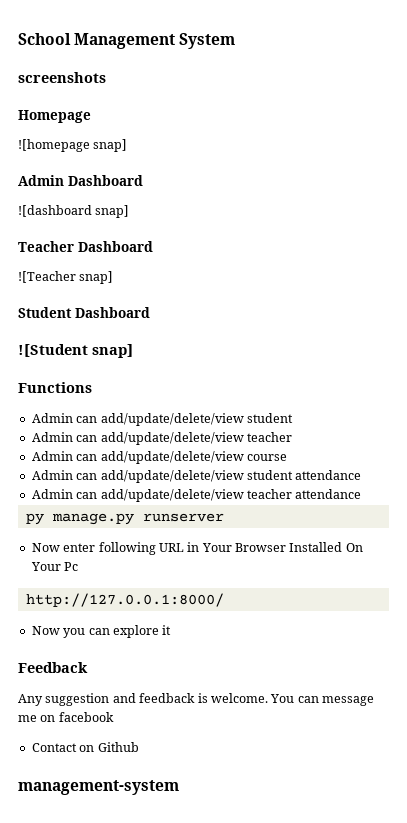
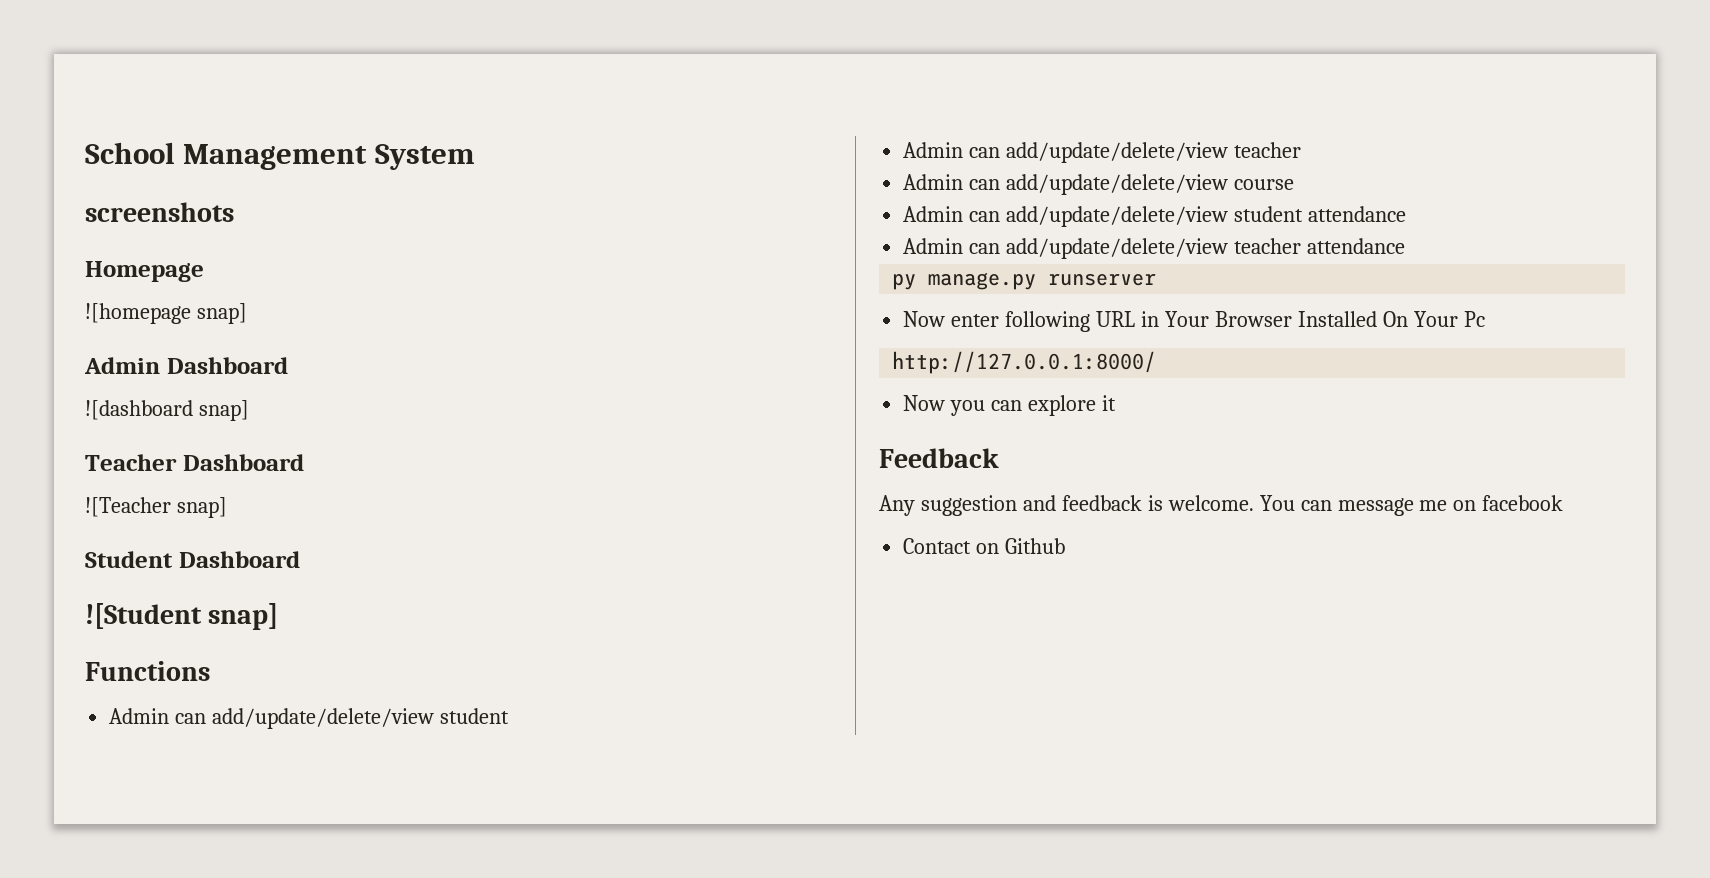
[18,780,179,795] // management-system -> (1066, 546) none

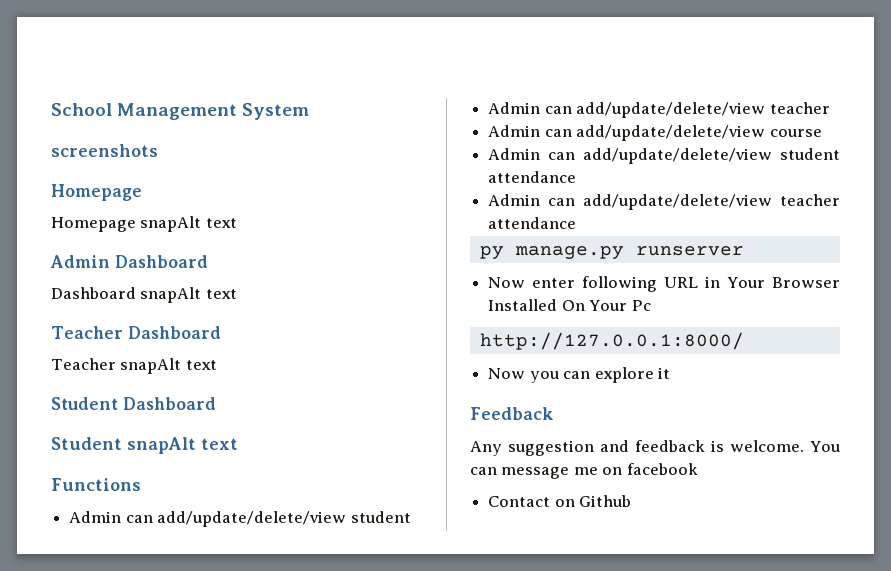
[85,303,247,324] ![homepage snap] -> [51,216,237,232] Homepage snapAlt text
[85,400,249,421] ![dashboard snap] -> [51,287,237,303] Dashboard snapAlt text
[85,497,227,518] ![Teacher snap] -> [51,358,217,374] Teacher snapAlt text
[85,603,279,630] ![Student snap] -> [51,437,238,454] Student snapAlt text

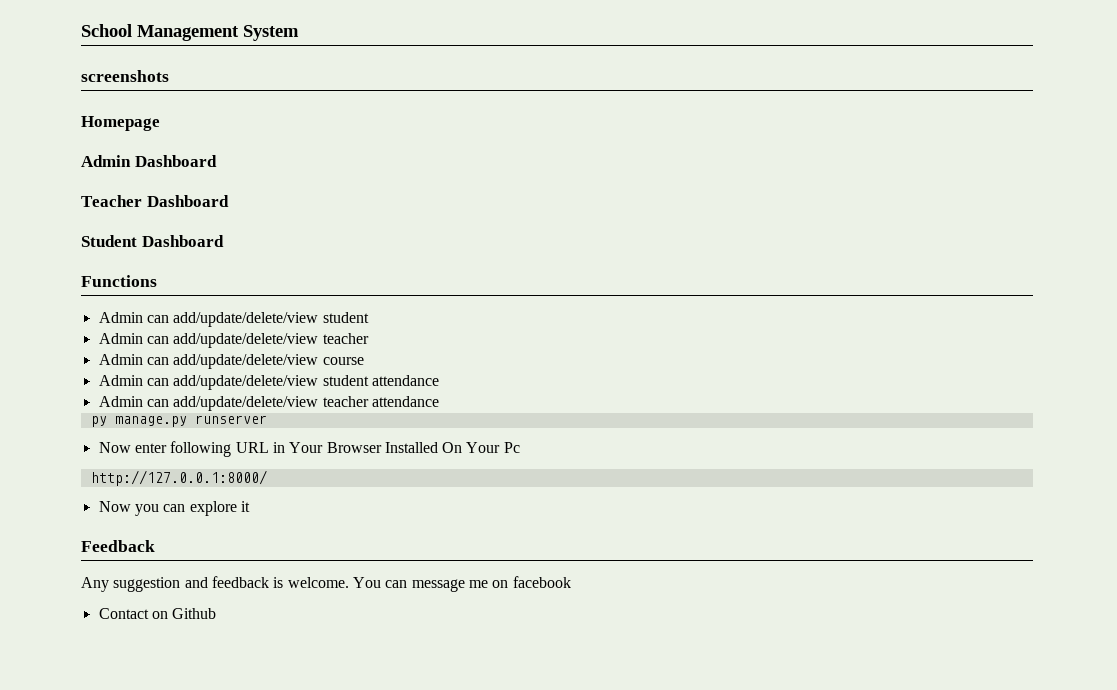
[51,216,237,232] // Homepage snapAlt text -> (160, 123) none
[51,287,237,303] // Dashboard snapAlt text -> (217, 161) none
[51,358,217,374] // Teacher snapAlt text -> (229, 201) none
[51,437,238,454] // Student snapAlt text -> (224, 241) none

